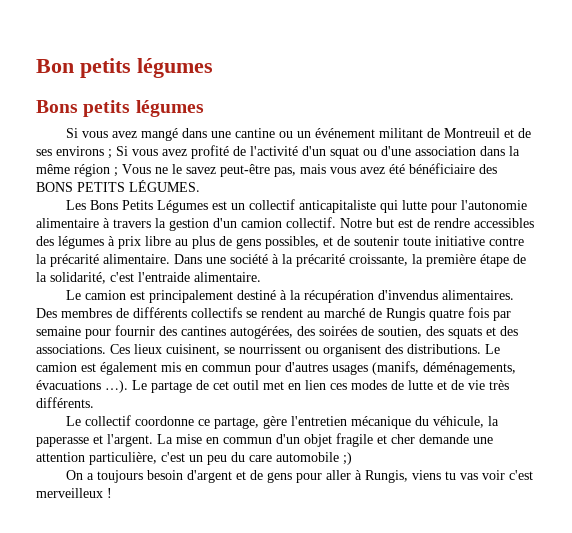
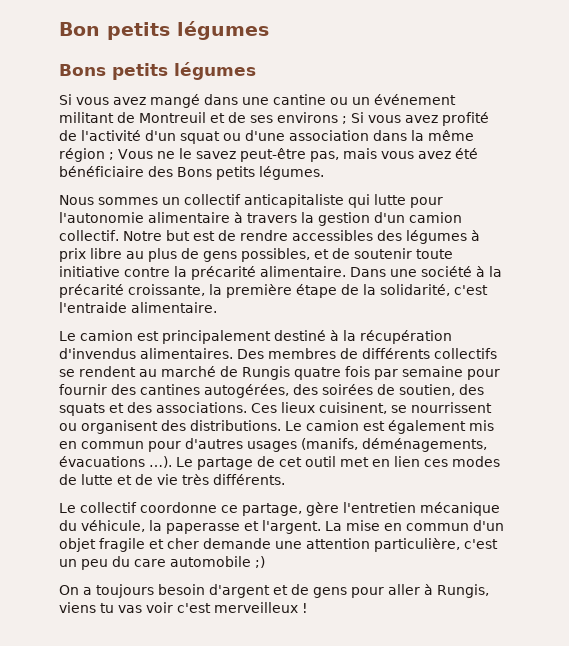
[36,180,200,192] [65,200,227,213] BONS PETITS LÉGUMES. // Les Bons Petits Légumes est -> [177,166,324,180] [59,195,158,205] Bons petits légumes. // Nous sommes

